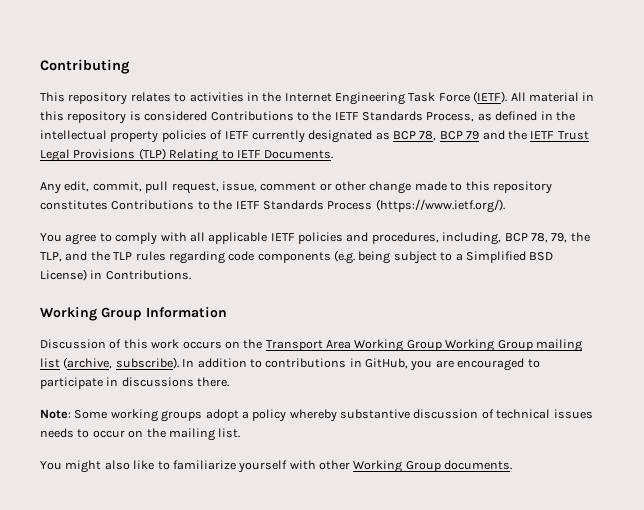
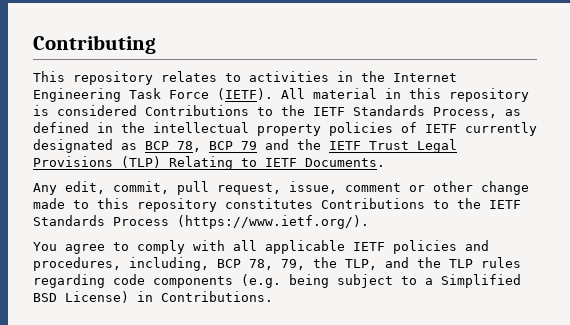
[40,307,227,321] [40,339,582,352] [40,357,540,371] [40,377,230,389] [40,409,593,422] [40,428,241,441] [40,460,513,473] // Working Group Information // Discussion of this work occurs on the Transport Area Working Group Working Group mailing list (archive, subscribe). In addition to contributions in GitHub, you are encouraged to participate in discussions there. // Note: Some working groups adopt a policy whereby substantive discussion of technical issues needs to occur on the mailing list. // You might also like to familiarize yourself with other Working Group documents. -> (273, 296) none

